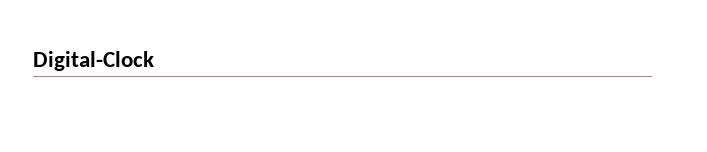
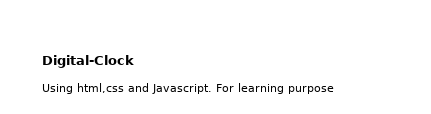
(154, 61) none -> [42,83,334,94] // Using html,css and Javascript. For learning purpose

